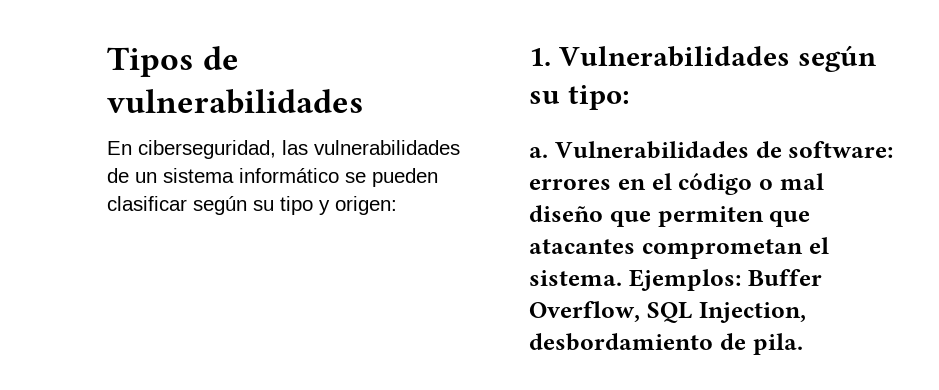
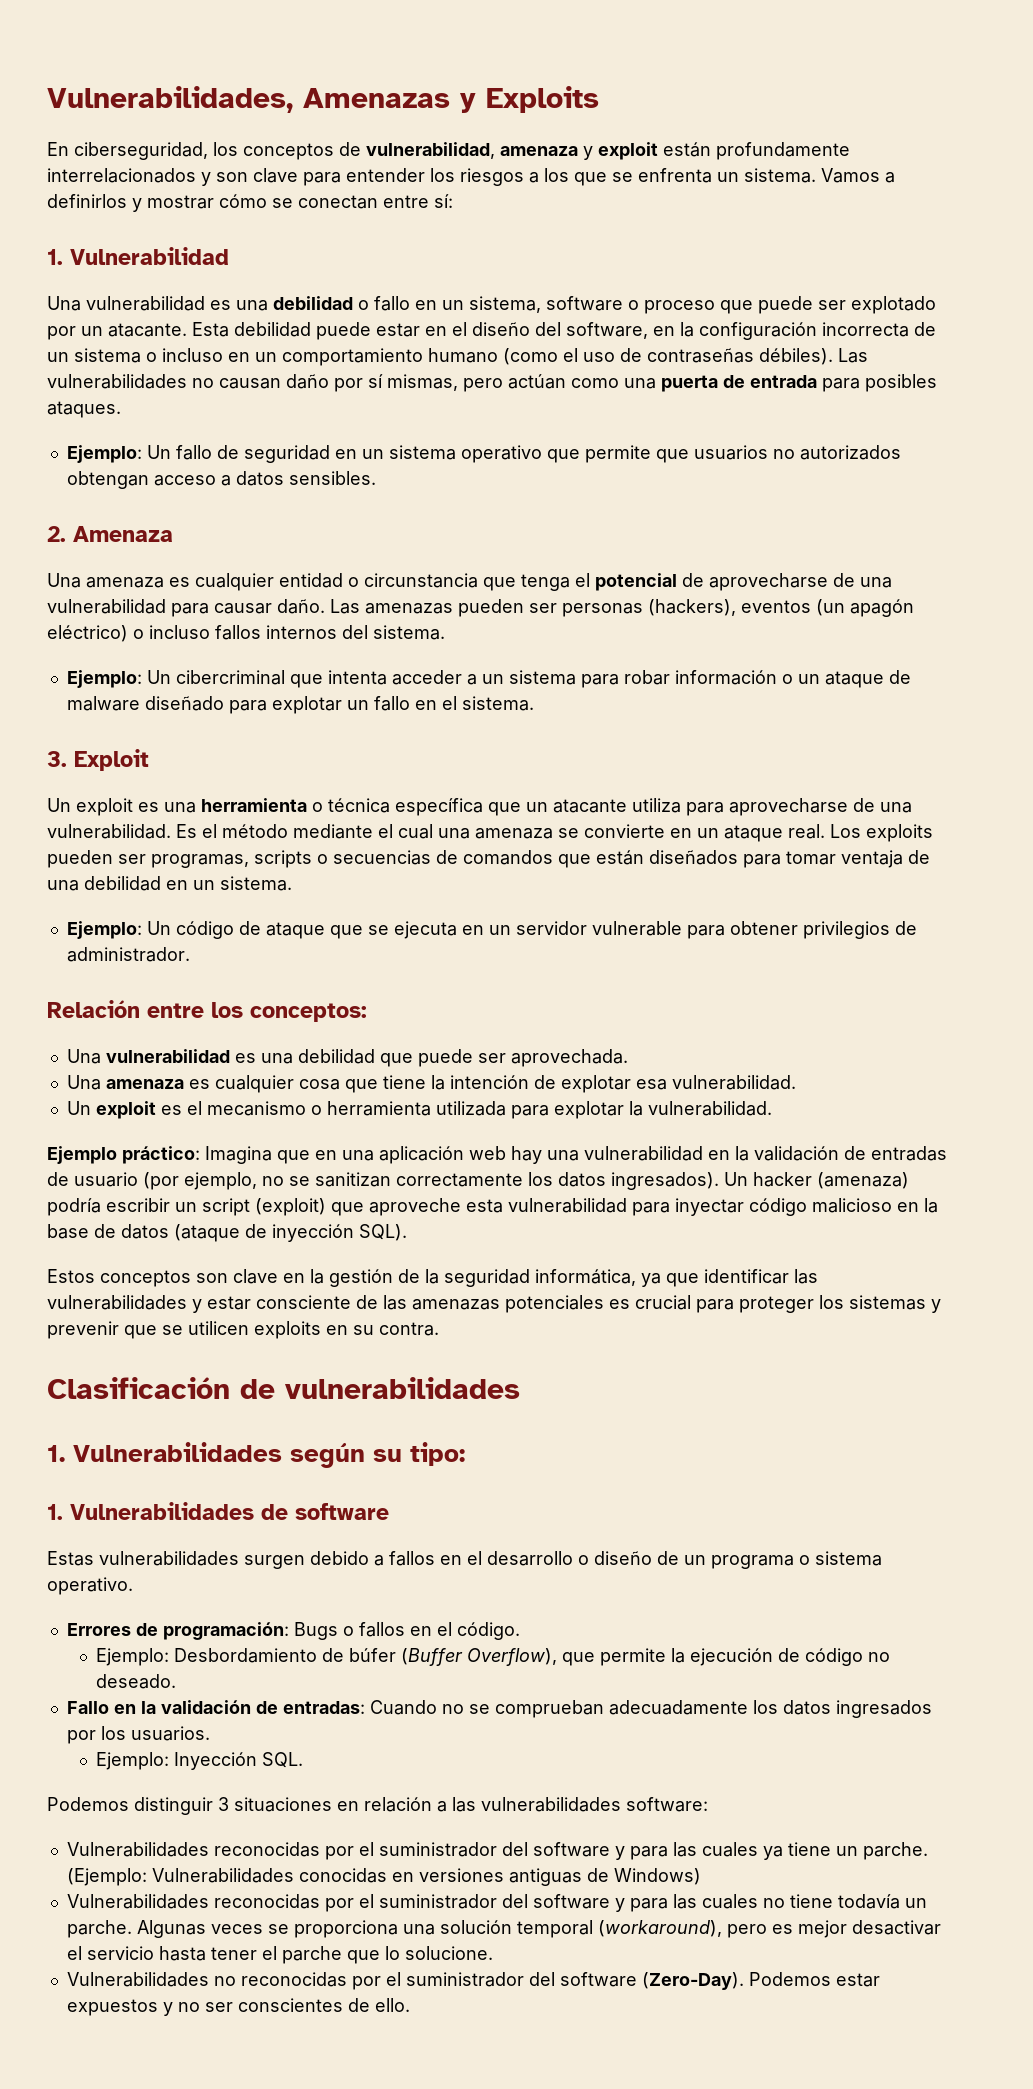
[107,46,240,77] [107,89,364,114] [107,140,460,159] [107,168,438,187] [107,196,397,215] Tipos de vulnerabilidades // En ciberseguridad, las vulnerabilidades de un sistema informático se pueden clasificar según su tipo y origen: -> [47,86,599,113] [47,142,850,160] [47,168,895,186] [47,194,453,212] [47,247,229,265] [47,296,936,314] [47,322,936,340] [47,348,868,366] [47,374,937,392] [47,401,121,418] [66,445,901,463] [66,471,376,489] [47,526,173,542] [47,573,892,591] [47,599,914,617] [47,625,445,642] [66,670,911,688] [66,696,534,714] [47,749,149,771] [47,798,912,816] [47,824,933,842] [47,850,930,868] [47,876,292,891] [66,921,917,939] [66,947,190,962] [47,1000,367,1022] [66,1049,628,1067] [66,1075,796,1093] [66,1101,772,1119] [47,1146,947,1164] [47,1172,909,1190] [47,1198,938,1216] [47,1224,407,1242] [47,1269,818,1287] [47,1295,941,1313] [47,1321,439,1339] [47,1377,520,1399] Vulnerabilidades, Amenazas y Exploits // En ciberseguridad, los conceptos de vulnerabilidad, amenaza y exploit están profundamente interrelacionados y son clave para entender los riesgos a los que se enfrenta un sistema. Vamos a definirlos y mostrar cómo se conectan entre sí: // 1. Vulnerabilidad // Una vulnerabilidad es una debilidad o fallo en un sistema, software o proceso que puede ser explotado por un atacante. Esta debilidad puede estar en el diseño del software, en la configuración incorrecta de un sistema o incluso en un comportamiento humano (como el uso de contraseñas débiles). Las vulnerabilidades no causan daño por sí mismas, pero actúan como una puerta de entrada para posibles ataques. // Ejemplo: Un fallo de seguridad en un sistema operativo que permite que usuarios no autorizados obtengan acceso a datos sensibles. // 2. Amenaza // Una amenaza es cualquier entidad o circunstancia que tenga el potencial de aprovecharse de una vulnerabilidad para causar daño. Las amenazas pueden ser personas (hackers), eventos (un apagón eléctrico) o incluso fallos internos del sistema. // Ejemplo: Un cibercriminal que intenta acceder a un sistema para robar información o un ataque de malware diseñado para explotar un fallo en el sistema. // 3. Exploit // Un exploit es una herramienta o técnica específica que un atacante utiliza para aprovecharse de una vulnerabilidad. Es el método mediante el cual una amenaza se convierte en un ataque real. Los exploits pueden ser programas, scripts o secuencias de comandos que están diseñados para tomar ventaja de una debilidad en un sistema. // Ejemplo: Un código de ataque que se ejecuta en un servidor vulnerable para obtener privilegios de administrador. // Relación entre los conceptos: // Una vulnerabilidad es una debilidad que puede ser aprovechada. // Una amenaza es cualquier cosa que tiene la intención de explotar esa vulnerabilidad. // Un exploit es el mecanismo o herramienta utilizada para explotar la vulnerabilidad. // Ejemplo práctico: Imagina que en una aplicación web hay una vulnerabilidad en la validación de entradas de usuario (por ejemplo, no se sanitizan correctamente los datos ingresados). Un hacker (amenaza) podría escribir un script (exploit) que aproveche esta vulnerabilidad para inyectar código malicioso en la base de datos (ataque de inyección SQL). // Estos conceptos son clave en la gestión de la seguridad informática, ya que identificar las vulnerabilidades y estar consciente de las amenazas potenciales es crucial para proteger los sistemas y prevenir que se utilicen exploits en su contra. // Clasificación de vulnerabilidades
[529,147,548,158] a. -> [47,1504,63,1520] 1.
[788,141,894,158] [529,173,824,195] [529,205,811,227] [529,237,829,259] [529,269,822,291] [529,301,806,323] [529,333,803,355] software: errores en el código o mal diseño que permiten que atacantes comprometan el sistema. Ejemplos: Buffer Overflow, SQL Injection, desbordamiento de pila. -> [295,1503,389,1520] [47,1551,882,1569] [47,1577,133,1595] [66,1622,520,1640] [95,1648,890,1666] [95,1674,176,1689] [66,1700,932,1718] [66,1726,210,1744] [95,1752,303,1770] [47,1797,708,1815] [66,1842,928,1860] [66,1868,701,1886] [66,1894,927,1912] [66,1920,941,1938] [66,1946,493,1964] [66,1972,880,1990] [66,1998,410,2016] software // Estas vulnerabilidades surgen debido a fallos en el desarrollo o diseño de un programa o sistema operativo. // Errores de programación: Bugs o fallos en el código. // Ejemplo: Desbordamiento de búfer (Buffer Overflow), que permite la ejecución de código no deseado. // Fallo en la validación de entradas: Cuando no se comprueban adecuadamente los datos ingresados por los usuarios. // Ejemplo: Inyección SQL. // Podemos distinguir 3 situaciones en relación a las vulnerabilidades software: // Vulnerabilidades reconocidas por el suministrador del software y para las cuales ya tiene un parche. (Ejemplo: Vulnerabilidades conocidas en versiones antiguas de Windows) // Vulnerabilidades reconocidas por el suministrador del software y para las cuales no tiene todavía un parche. Algunas veces se proporciona una solución temporal (workaround), pero es mejor desactivar el servicio hasta tener el parche que lo solucione. // Vulnerabilidades no reconocidas por el suministrador del software (Zero-Day). Podemos estar expuestos y no ser conscientes de ello.

